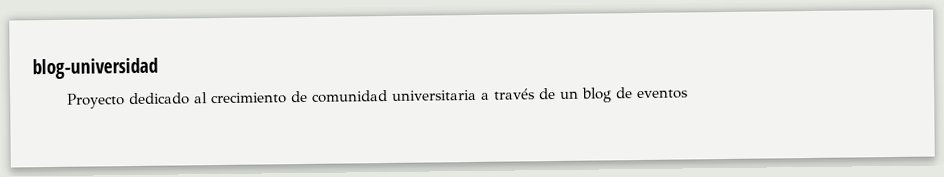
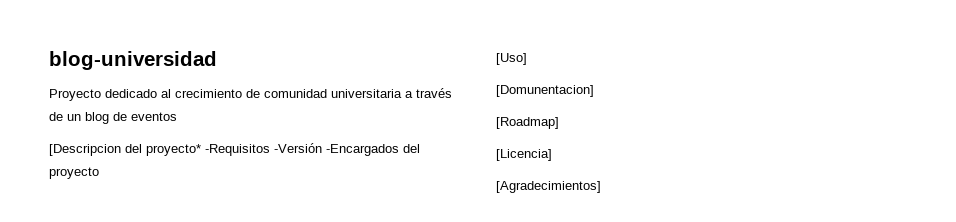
(688, 94) none -> [49,143,420,156] [49,167,99,179] [496,53,527,65] [496,85,594,97] [496,117,559,129] [496,149,552,161] [496,181,601,193] // [Descripcion del proyecto* -Requisitos -Versión -Encargados del proyecto // [Uso] // [Domunentacion] // [Roadmap] // [Licencia] // [Agradecimientos]

